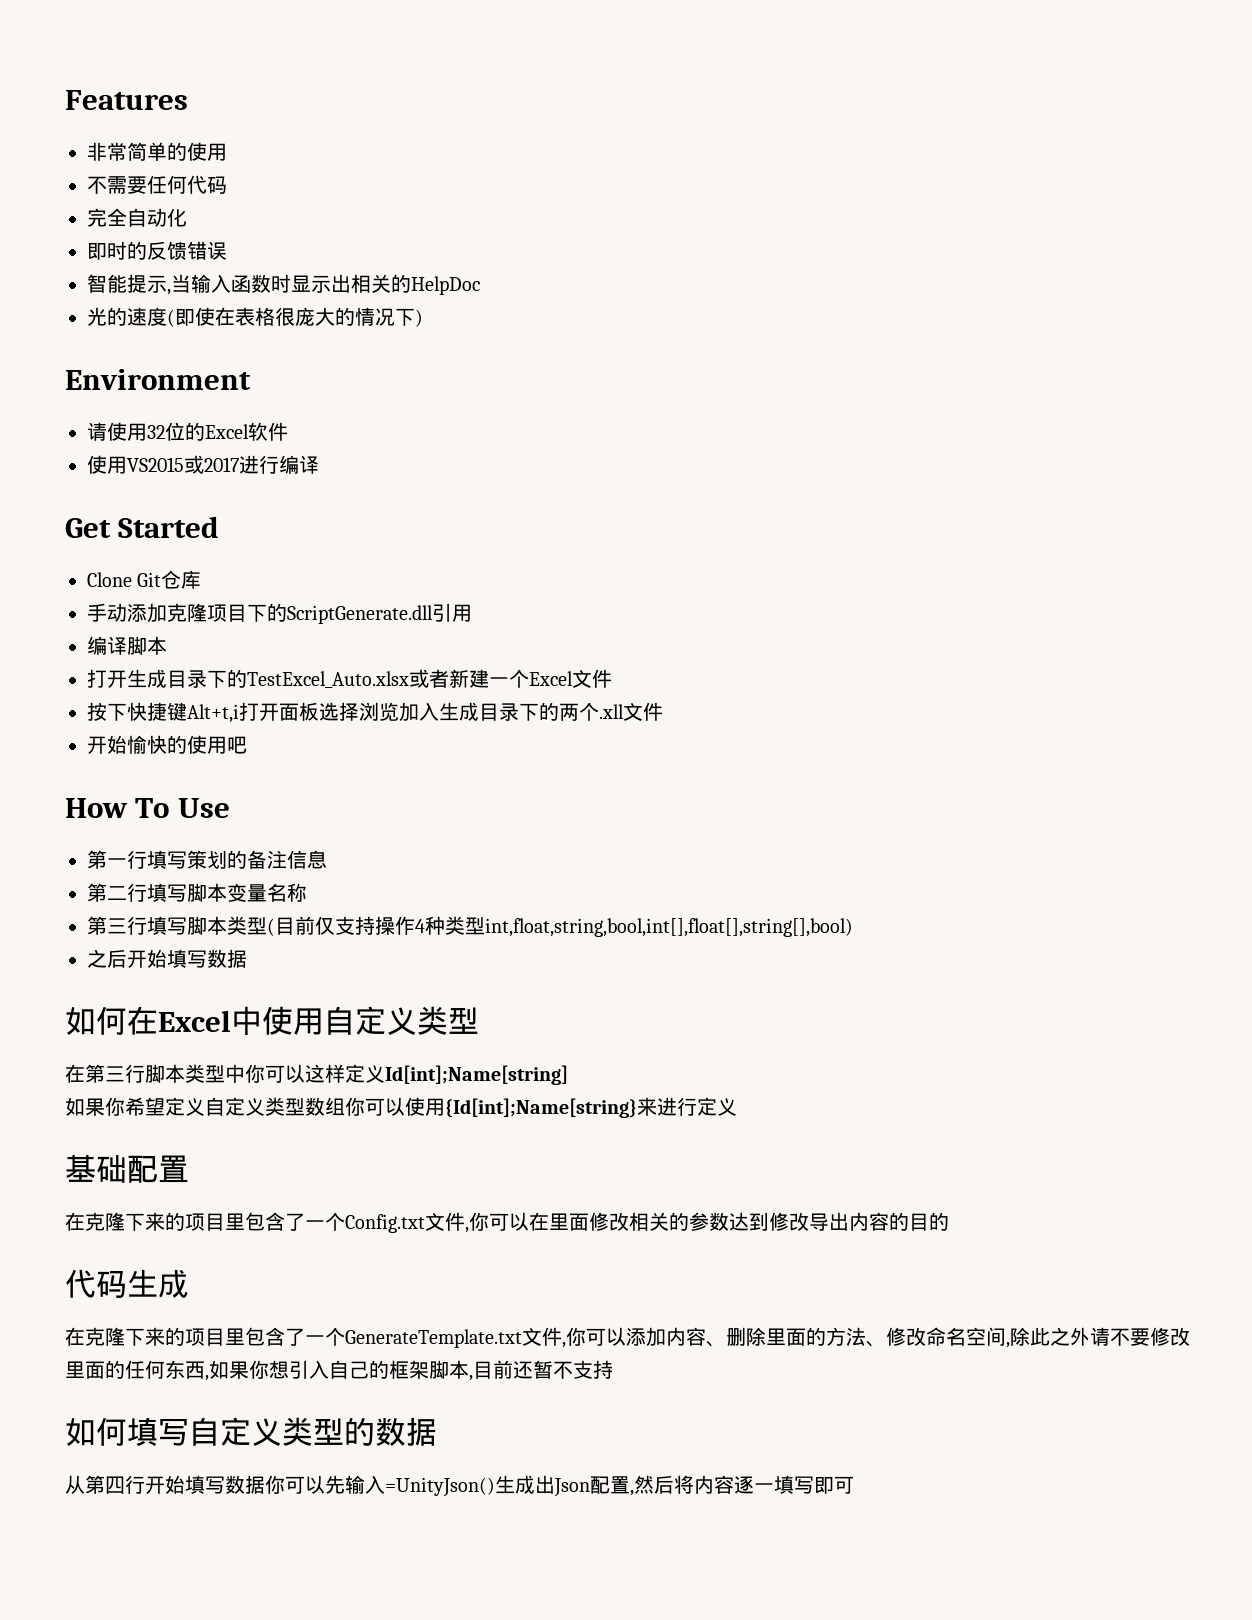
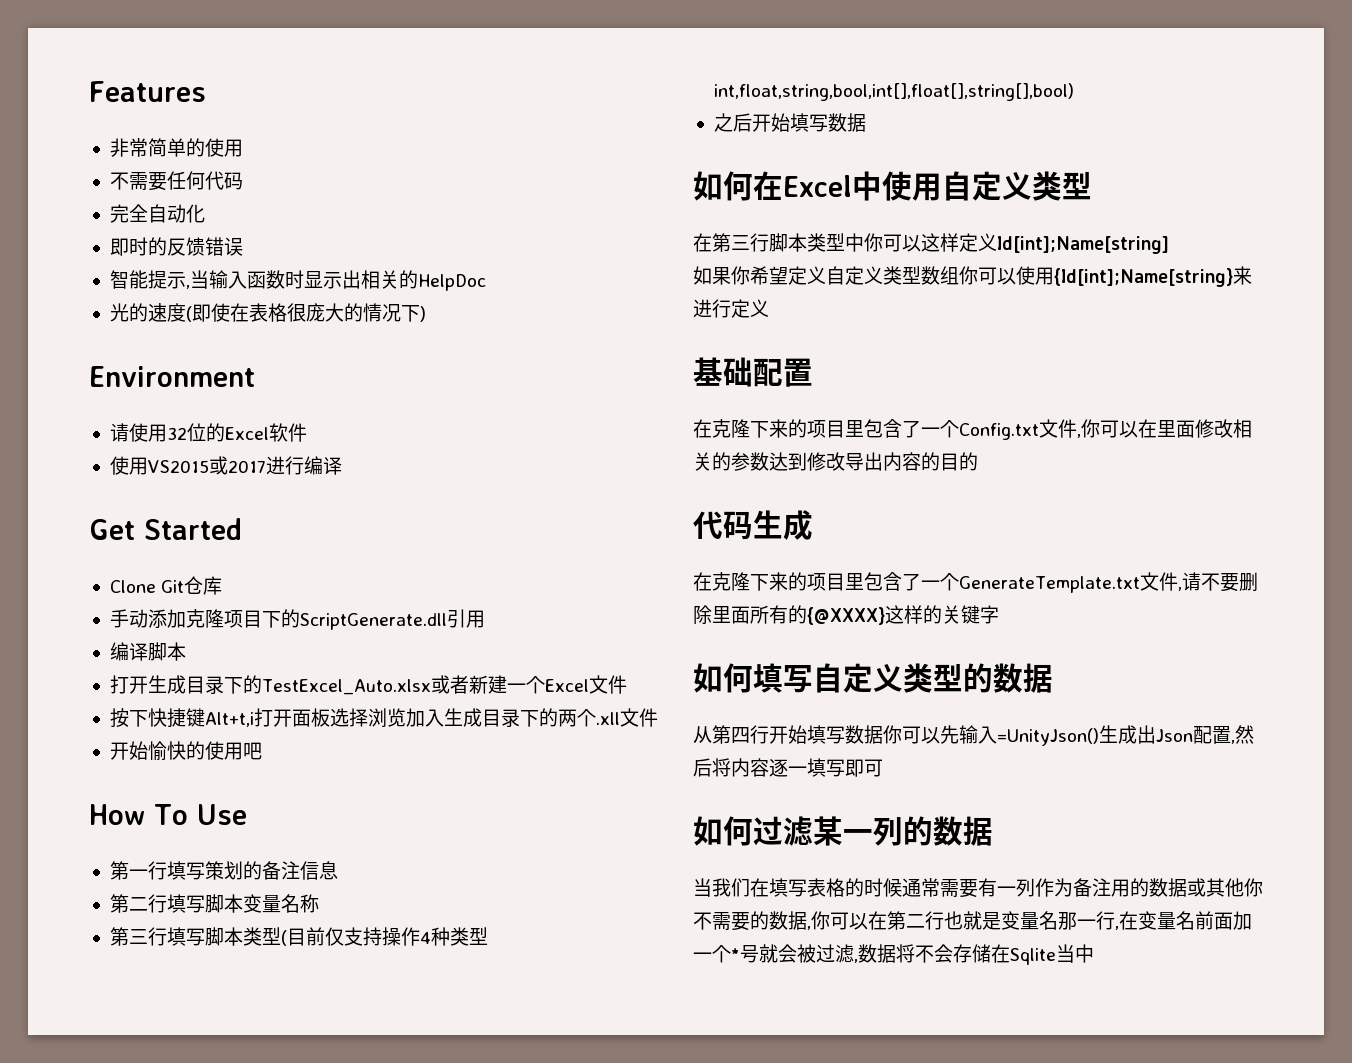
[566,1327,1190,1348] [65,1360,613,1381] 你可以添加内容、删除里面的方法、修改命名空间,除此之外请不要修改里面的任何东西,如果你想引入自己的框架脚本,目前还暂不支持 -> [1181,572,1258,592] [693,605,999,625] 请不要删除里面所有的{@XXXX}这样的关键字
(854, 1485) none -> [693,816,993,846] [693,878,1263,898] [693,911,1252,931] [693,944,1094,965] // 如何过滤某一列的数据 // 当我们在填写表格的时候通常需要有一列作为备注用的数据或其他你不需要的数据,你可以在第二行也就是变量名那一行,在变量名前面加一个*号就会被过滤,数据将不会存储在Sqlite当中

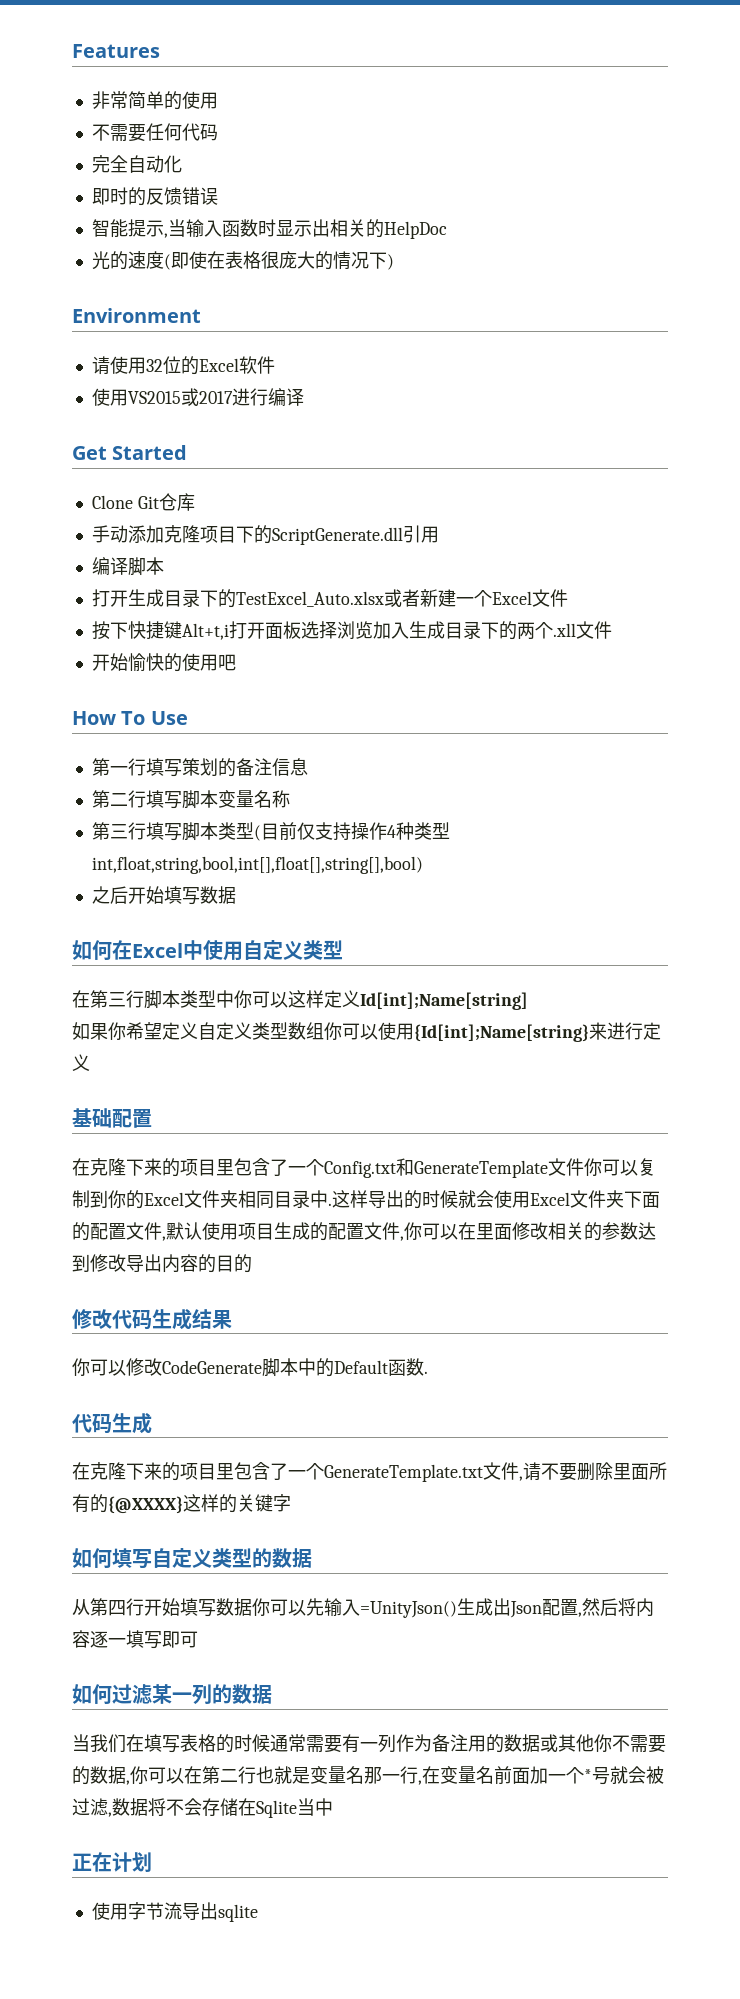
(1039, 431) none -> [396,1158,656,1178] [72,1190,660,1209] [72,1222,364,1241] 和GenerateTemplate文件你可以复制到你的Excel文件夹相同目录中.这样导出的时候就会使用Excel文件夹下面的配置文件,默认使用项目生成的配置
(978, 461) none -> [72,1308,232,1330] [72,1358,428,1377] // 修改代码生成结果 // 你可以修改CodeGenerate脚本中的Default函数.
(1094, 953) none -> [72,1852,152,1872] [91,1902,258,1922] // 正在计划 // 使用字节流导出sqlite

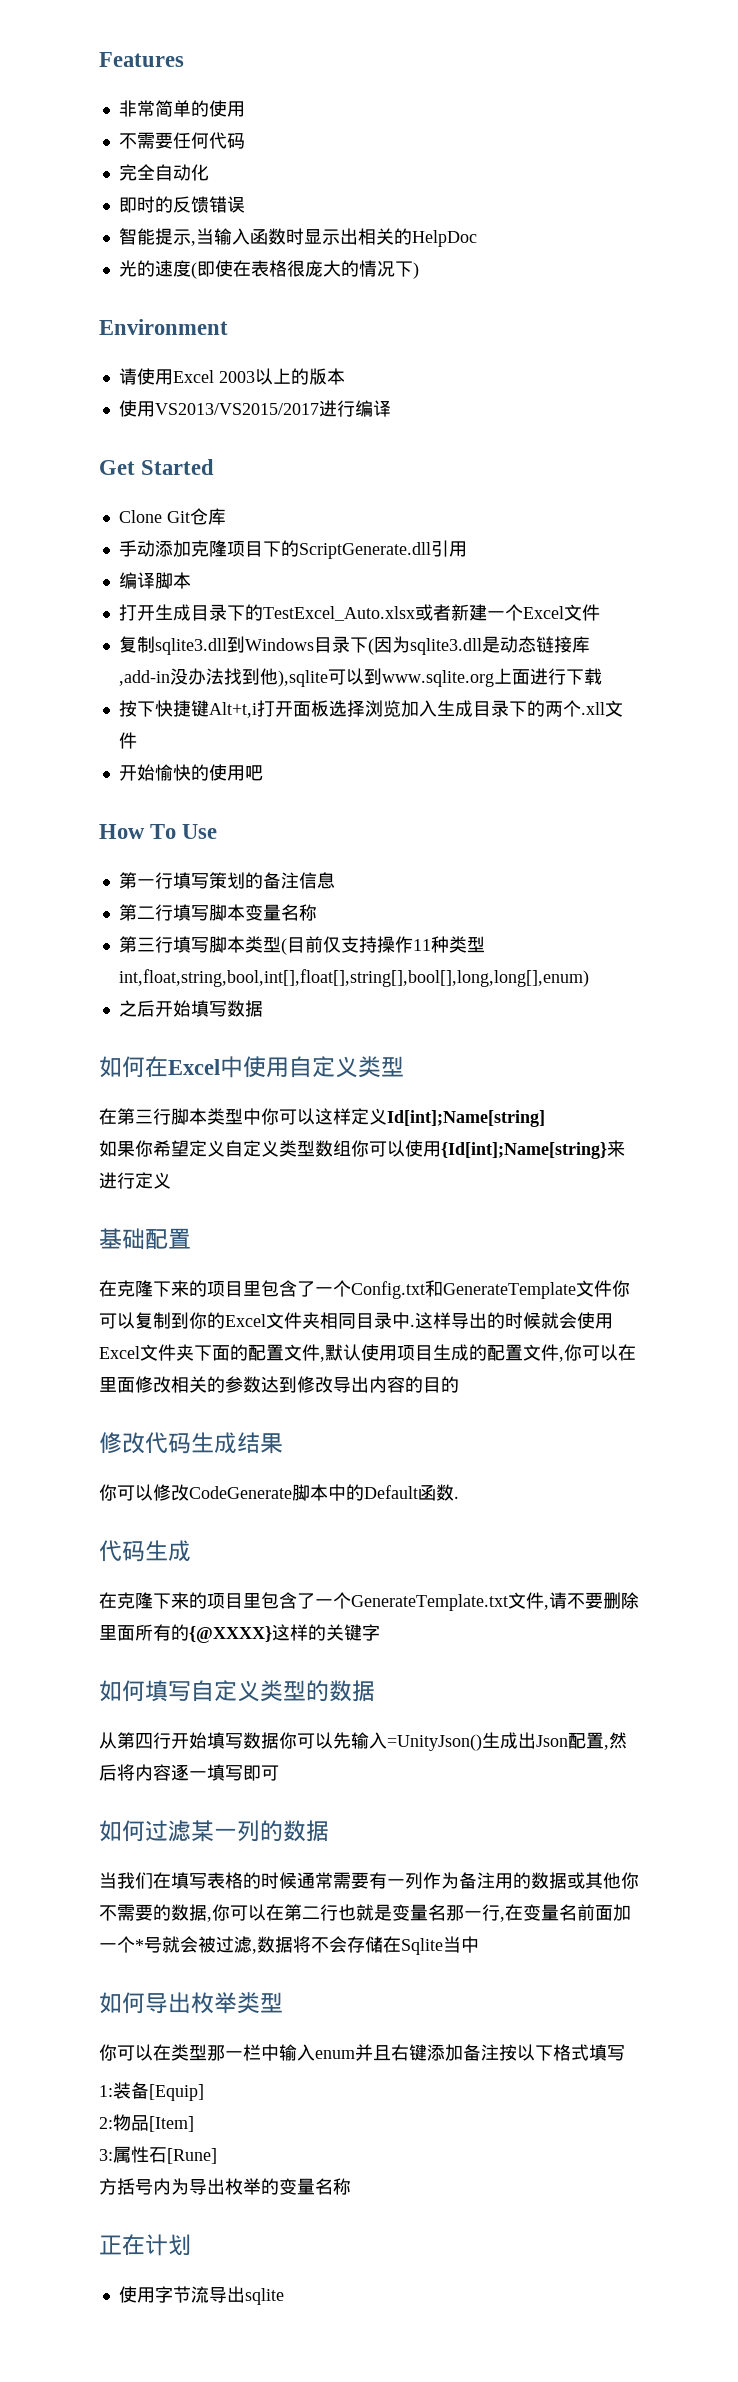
[145,356,275,375] [91,388,233,406] 32位的Excel软件 // 使用VS2015或2017 -> [172,368,345,385] [118,400,319,417] Excel 2003以上的版本 // 使用VS2013/VS2015/2017
(568, 598) none -> [118,636,590,655] [118,668,602,687] // 复制sqlite3.dll到Windows目录下(因为sqlite3.dll是动态链接库,add-in没办法找到他),sqlite可以到www.sqlite.org上面进行下载
[386,822,450,840] [91,856,423,874] 4种类型int,float,string,bool,int[],float[],string[],bool) -> [412,936,485,953] [118,969,589,987] 11种类型int,float,string,bool,int[],float[],string[],bool[],long,long[],enum)
(333, 1807) none -> [99,1992,283,2014] [99,2044,625,2061] [99,2082,204,2101] [99,2114,194,2132] [99,2146,217,2164] [99,2178,351,2195] // 如何导出枚举类型 // 你可以在类型那一栏中输入enum并且右键添加备注按以下格式填写 // 1:装备[Equip] // 2:物品[Item] // 3:属性石[Rune] // 方括号内为导出枚举的变量名称

